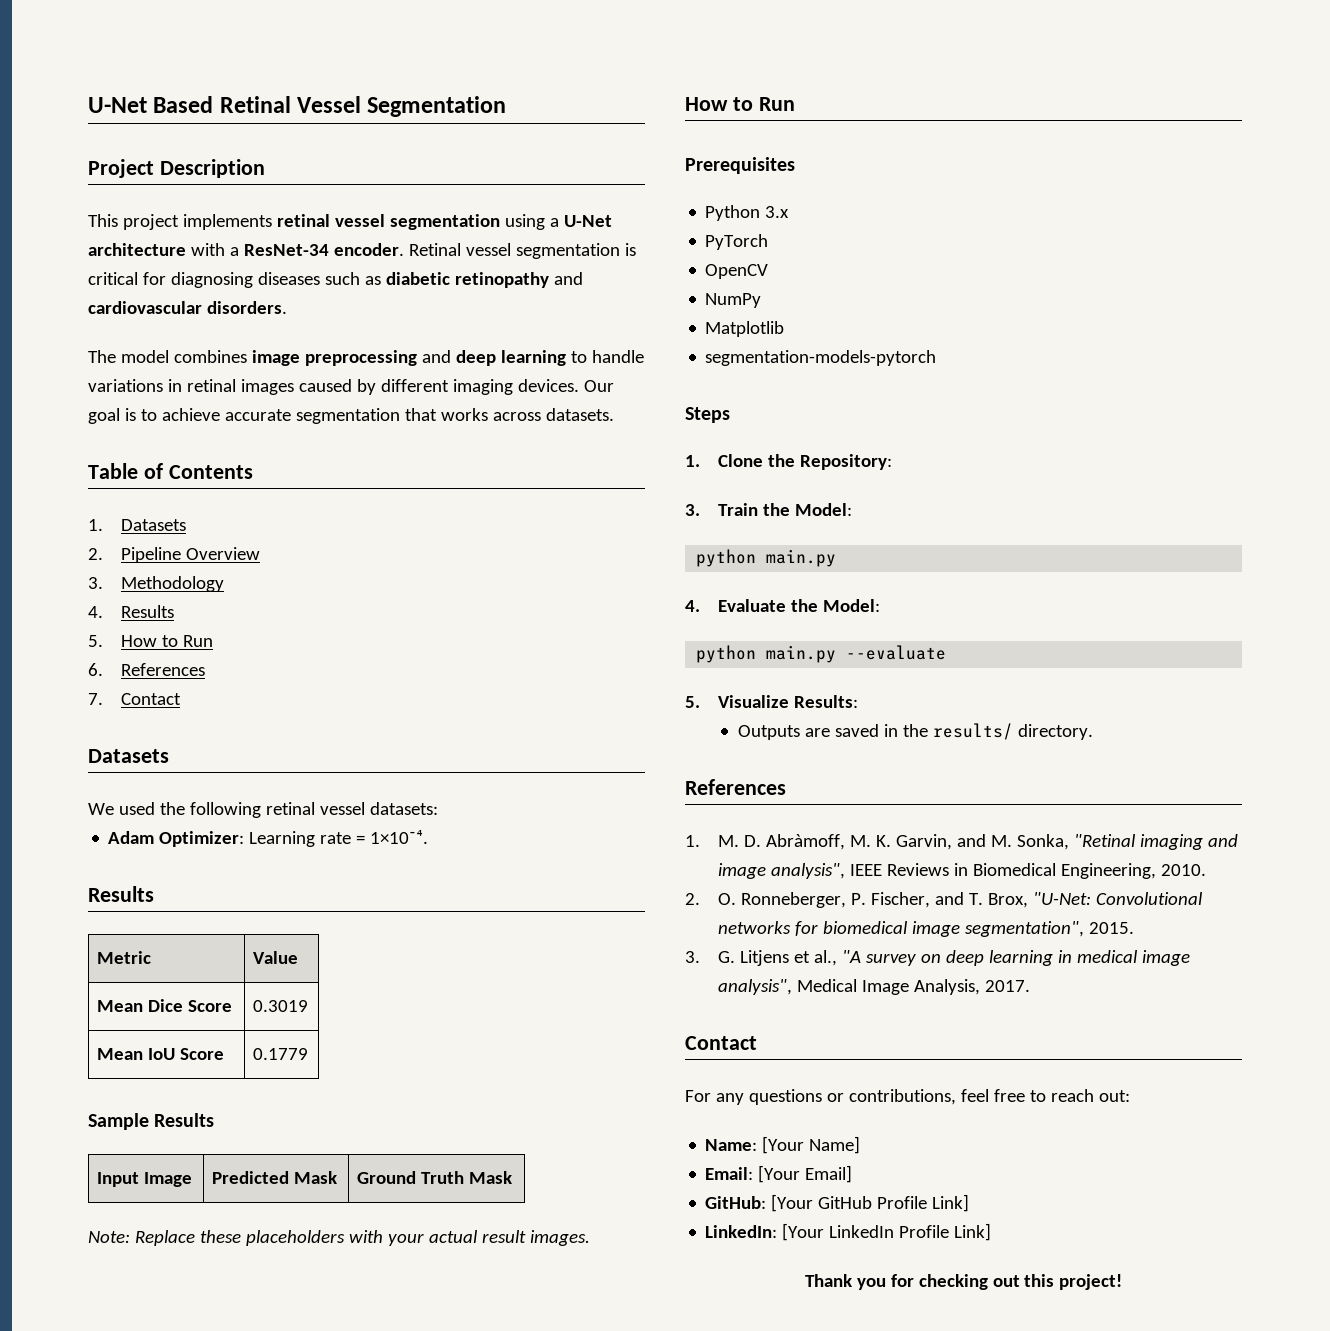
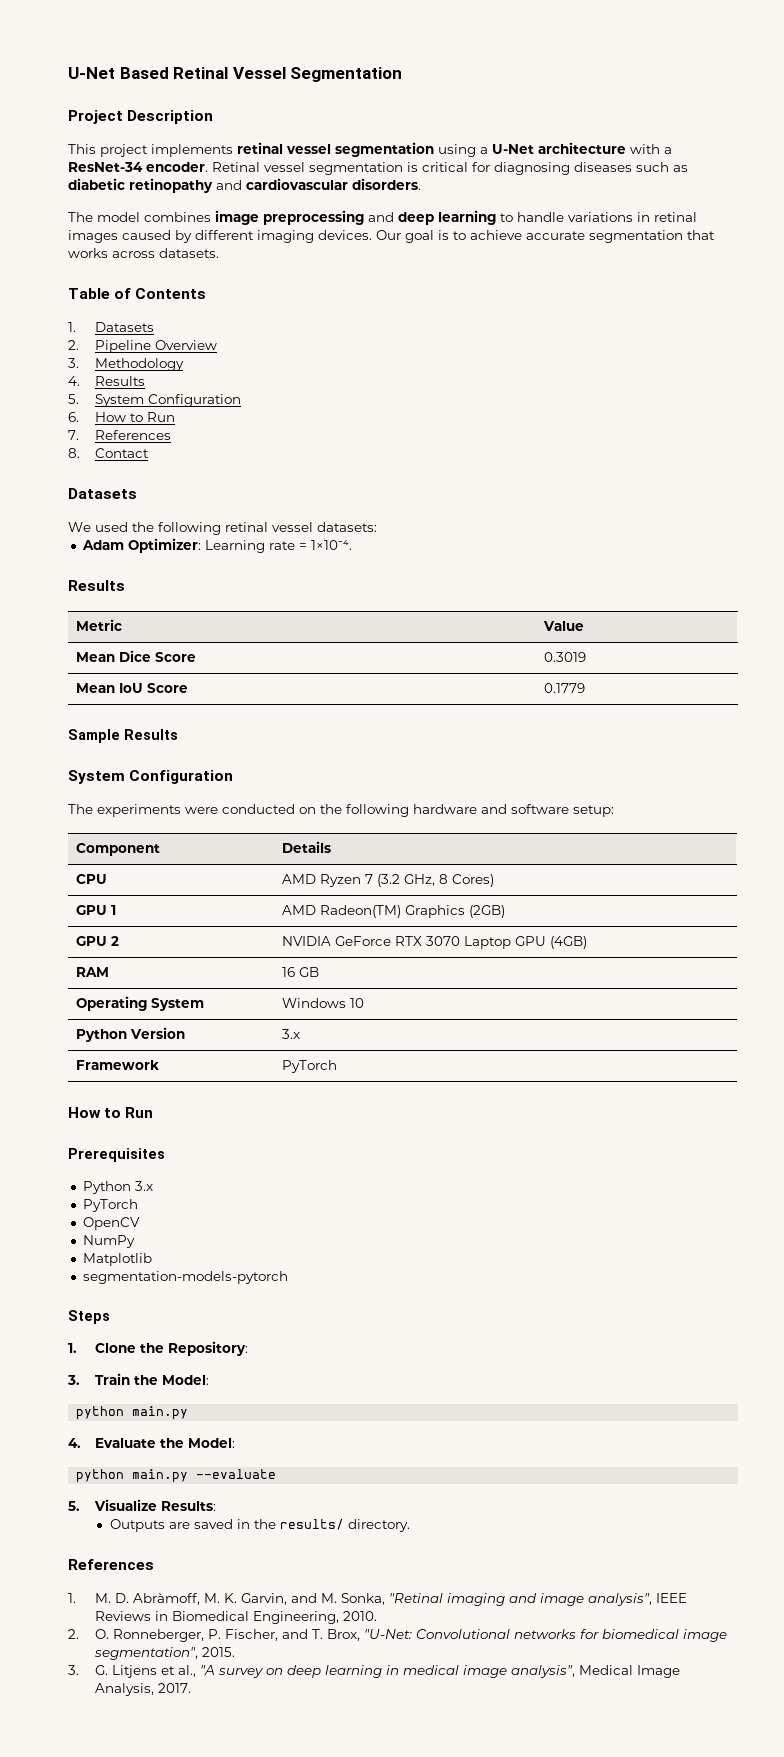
[120,635,213,647] [88,663,205,676] [88,693,103,705] How to Run // 6. References // 7. -> [94,394,241,407] [68,412,175,422] [68,430,171,440] [68,448,80,458] System Configuration // 6. How to Run // 7. References // 8.
[96,1172,192,1187] [211,1171,337,1184] [356,1171,512,1184] [88,1230,590,1246] // Input Image | Predicted Mask | Ground Truth Mask // Note: Replace these placeholders with your actual result images. -> [68,770,234,784] [68,804,614,817] [76,843,161,856] [282,841,332,853] [76,874,108,884] [282,874,495,887] [76,905,117,915] [282,905,506,918] [76,936,120,946] [282,936,588,949] [76,967,110,977] [282,967,320,977] [76,996,205,1011] [282,998,365,1008] [76,1027,186,1042] [282,1029,301,1039] [76,1060,160,1070] [282,1060,338,1073] // System Configuration // The experiments were conducted on the following hardware and software setup: // Component | Details // CPU | AMD Ryzen 7 (3.2 GHz, 8 Cores) // GPU 1 | AMD Radeon(TM) Graphics (2GB) // GPU 2 | NVIDIA GeForce RTX 3070 Laptop GPU (4GB) // RAM | 16 GB // Operating System | Windows 10 // Python Version | 3.x // Framework | PyTorch
[685,1036,757,1050] [685,1089,1130,1105] [705,1136,861,1154] [705,1165,853,1183] [705,1194,970,1212] [705,1223,992,1241] [804,1274,1123,1290] // Contact // For any questions or contributions, feel free to reach out: // Name: [Your Name] // Email: [Your Email] // GitHub: [Your GitHub Profile Link] // LinkedIn: [Your LinkedIn Profile Link] // Thank you for checking out this project! -> (191, 1688) none

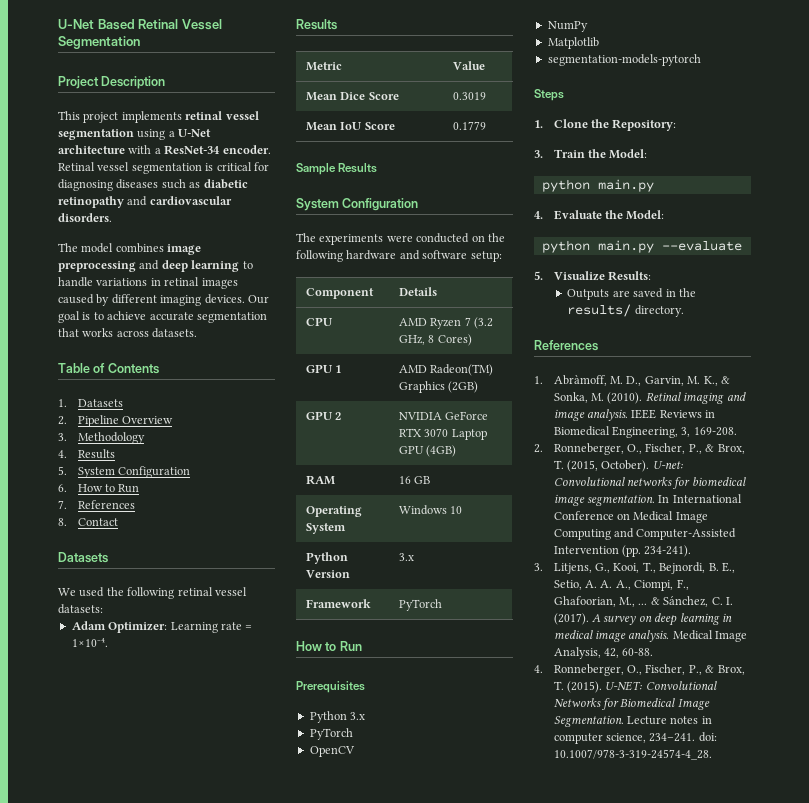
[94,1593,443,1605] M. D. Abràmoff, M. K. Garvin, and M. Sonka, "Retinal -> [553,375,730,386] [553,392,681,404] Abràmoff, M. D., Garvin, M. K., & Sonka, M. (2010). Retinal
[587,1593,652,1606] analysis", -> [587,409,629,421] analysis.
[342,1611,377,1621] [68,1629,412,1642] 2010. // 2. O. Ronneberger, P. Fischer, and T. Brox, "U-Net: -> [681,427,737,437] [534,443,745,455] [553,460,683,472] 3, 169-208. // 2. Ronneberger, O., Fischer, P., & Brox, T. (2015, October). U-net:
[93,1647,235,1660] [68,1665,215,1678] segmentation", 2015. // 3. G. Litjens et al., "A -> [587,494,742,506] [553,511,708,523] [553,528,737,540] [553,545,692,557] [534,562,735,574] [553,579,689,591] [553,596,733,607] [553,613,602,625] segmentation. In International Conference on Medical Image Computing and Computer-Assisted Intervention (pp. 234-241). // 3. Litjens, G., Kooi, T., Bejnordi, B. E., Setio, A. A. A., Ciompi, F., Ghafoorian, M., ... & Sánchez, C. I. (2017). A
[510,1665,575,1678] analysis", -> [628,630,670,642] analysis.
[157,1683,191,1693] 2017. -> [604,648,654,658] [534,664,745,676] [553,681,717,693] [553,698,710,710] [553,715,712,727] [553,732,717,744] [553,749,712,760] 42, 60-88. // 4. Ronneberger, O., Fischer, P., & Brox, T. (2015). U-NET: Convolutional Networks for Biomedical Image Segmentation. Lecture notes in computer science, 234–241. doi: 10.1007/978-3-319-24574-4_28.

